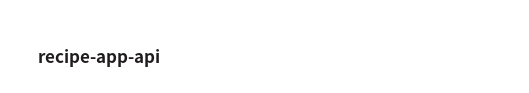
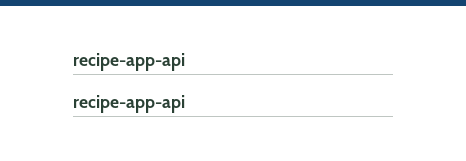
[38,49,160,67] recipe-app-api -> [73,53,185,71] [73,95,185,113] recipe-app-api // recipe-app-api

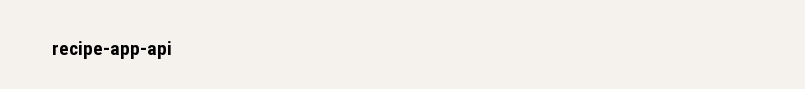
[73,53,185,71] [73,95,185,113] recipe-app-api // recipe-app-api -> [52,41,172,59] recipe-app-api

